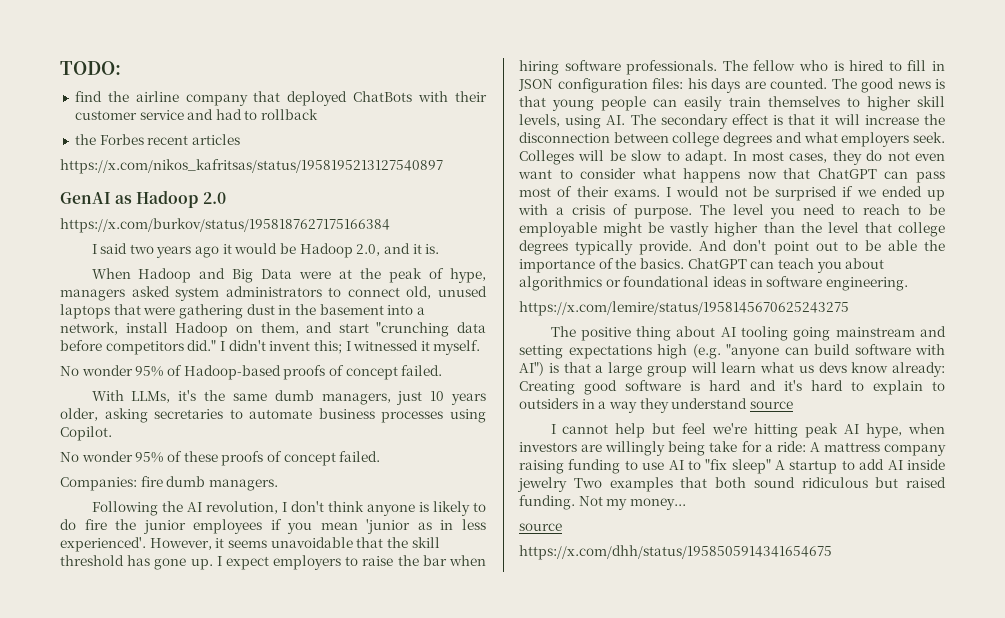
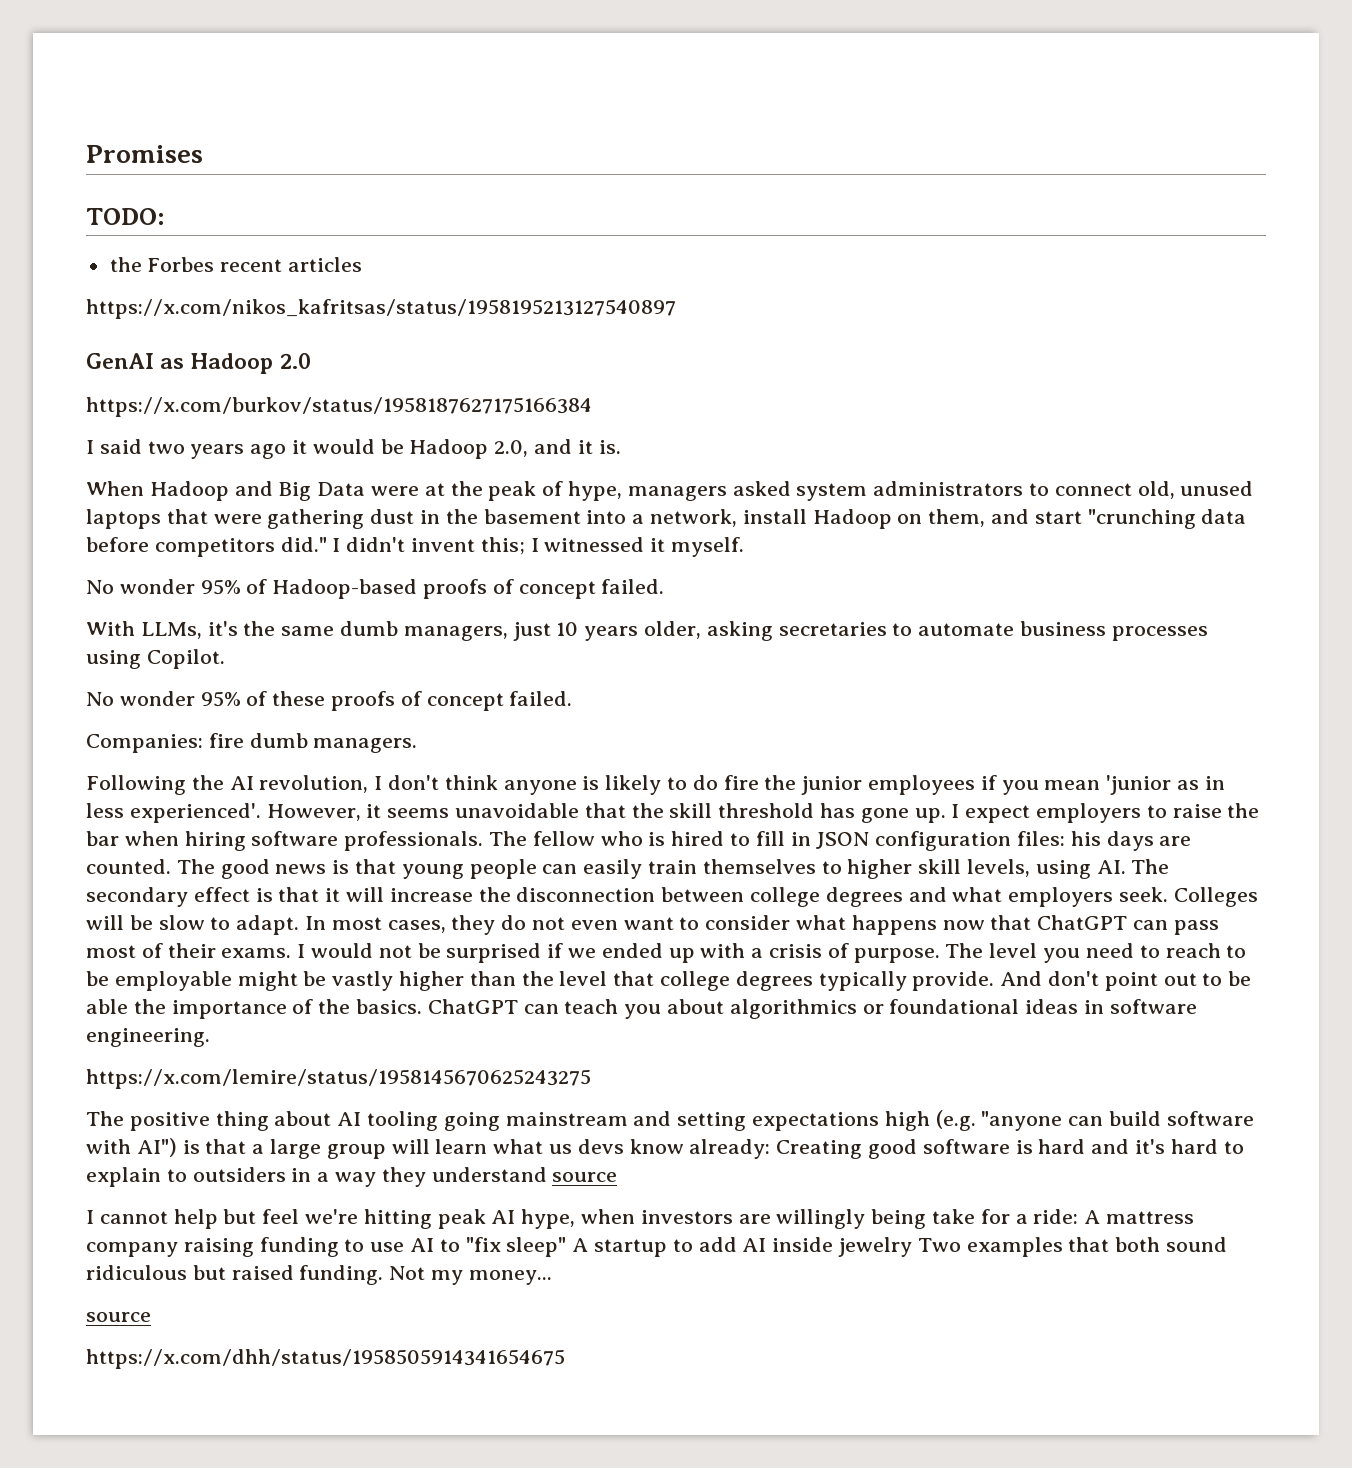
(60, 68) none -> [86,145,203,163] Promises //
[74,91,487,106] [74,109,319,120] // find the airline company that deployed ChatBots with their customer service and had to rollback -> (165, 216) none

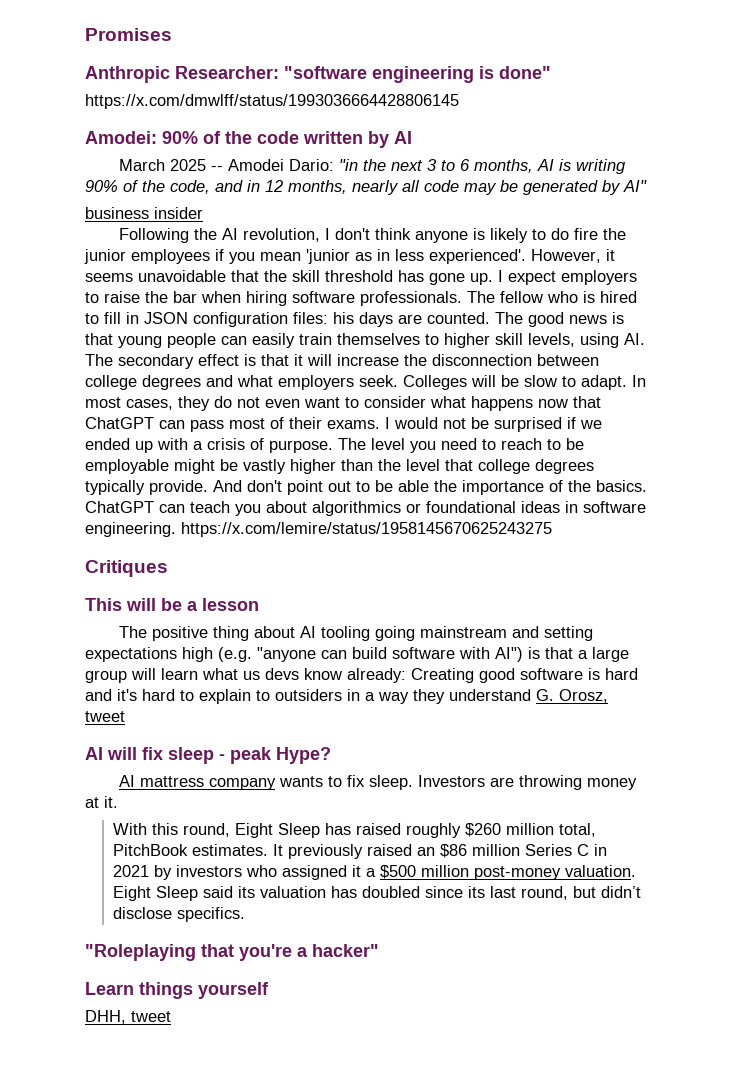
[86,208,165,225] [109,257,363,272] [86,299,676,319] [86,353,311,374] [86,397,592,417] [86,439,621,459] [86,481,1254,501] [86,509,1247,529] [86,537,745,557] [86,579,665,599] [86,621,1208,641] [86,649,225,669] [86,691,573,711] [86,733,418,753] TODO: // the Forbes recent articles // https://x.com/nikos_kafritsas/status/1958195213127540897 // GenAI as Hadoop 2.0 // https://x.com/burkov/status/1958187627175166384 // I said two years ago it would be Hadoop 2.0, and it is. // When Hadoop and Big Data were at the peak of hype, managers asked system administrators to connect old, unused laptops that were gathering dust in the basement into a network, install Hadoop on them, and start "crunching data before competitors did." I didn't invent this; I witnessed it myself. // No wonder 95% of Hadoop-based proofs of concept failed. // With LLMs, it's the same dumb managers, just 10 years older, asking secretaries to automate business processes using Copilot. // No wonder 95% of these proofs of concept failed. // Companies: fire dumb managers. -> [85,66,551,83] [85,94,459,109] [85,131,412,148] [119,159,627,174] [85,180,647,195] [85,207,203,219] Anthropic Researcher: "software engineering is done" // https://x.com/dmwlff/status/1993036664428806145 // Amodei: 90% of the code written by AI // March 2025 -- Amodei Dario: "in the next 3 to 6 months, AI is writing 90% of the code, and in 12 months, nearly all code may be generated by AI" // business insider
[86,1069,591,1089] // https://x.com/lemire/status/1958145670625243275 -> [181,522,552,537] [85,560,168,577] [85,598,259,611] https://x.com/lemire/status/1958145670625243275 // Critiques // This will be a lesson
[552,1172,618,1182] [86,1209,1195,1229] [86,1237,1228,1257] [86,1265,552,1285] [86,1312,151,1322] [86,1349,565,1369] source // I cannot help but feel we're hitting peak AI hype, when investors are willingly being take for a ride: A mattress company raising funding to use AI to "fix sleep" A startup to add AI inside jewelry Two examples that both sound ridiculous but raised funding. Not my money... // source // https://x.com/dhh/status/1958505914341654675 -> [536,689,608,703] [85,711,125,722] [85,747,331,764] [119,775,638,790] [85,796,118,808] [113,823,597,838] [113,844,608,859] [113,865,637,880] [113,886,642,901] [113,907,246,922] [85,944,379,961] [85,982,269,999] [85,1010,171,1024] G. Orosz, tweet // AI will fix sleep - peak Hype? // AI mattress company wants to fix sleep. Investors are throwing money at it. // With this round, Eight Sleep has raised roughly $260 million total, PitchBook estimates. It previously raised an $86 million Series C in 2021 by investors who assigned it a $500 million post-money valuation. Eight Sleep said its valuation has doubled since its last round, but didn’t disclose specifics. // "Roleplaying that you're a hacker" // Learn things yourself // DHH, tweet

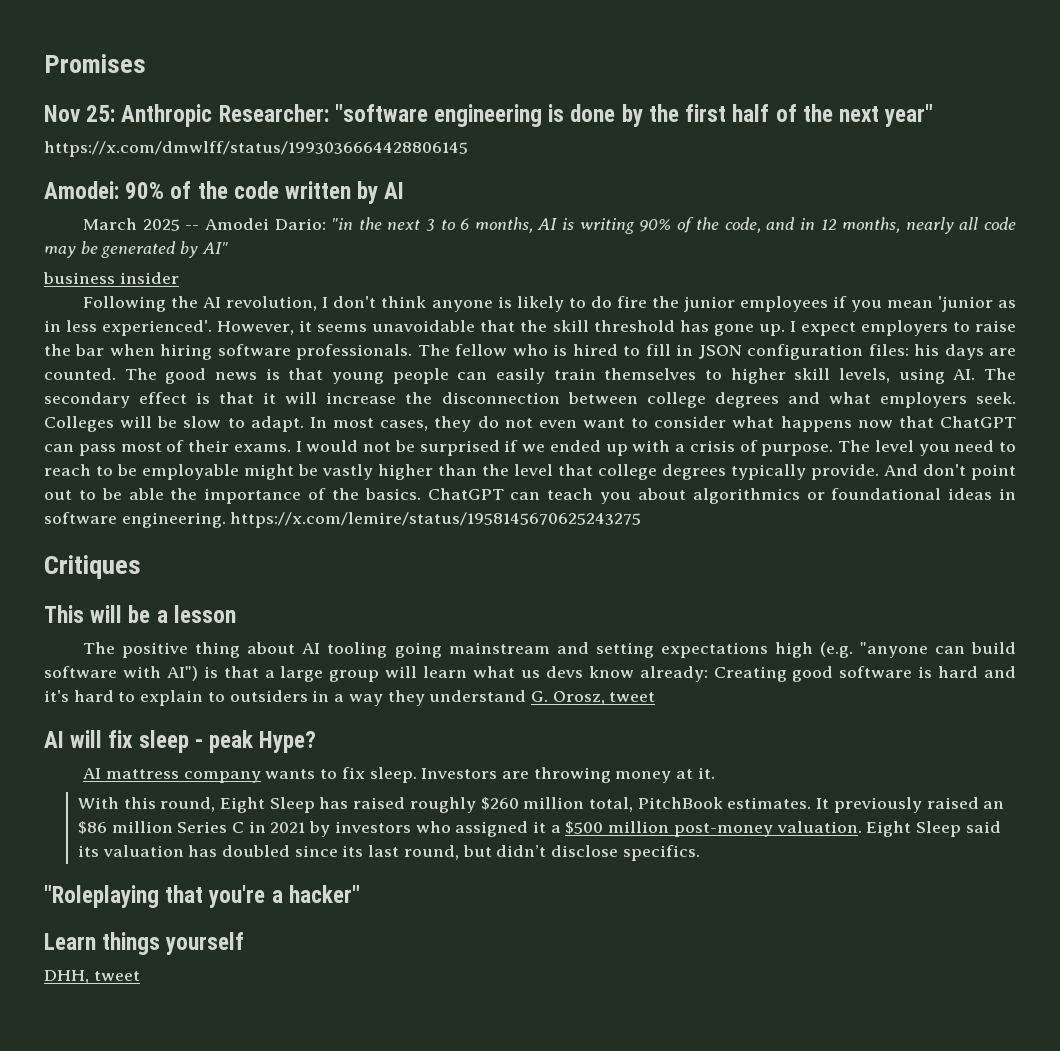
(172, 34) none -> [44,105,116,122] Nov 25:
[499,66,551,79] done" -> [570,104,934,127] done by the first half of the next year"

